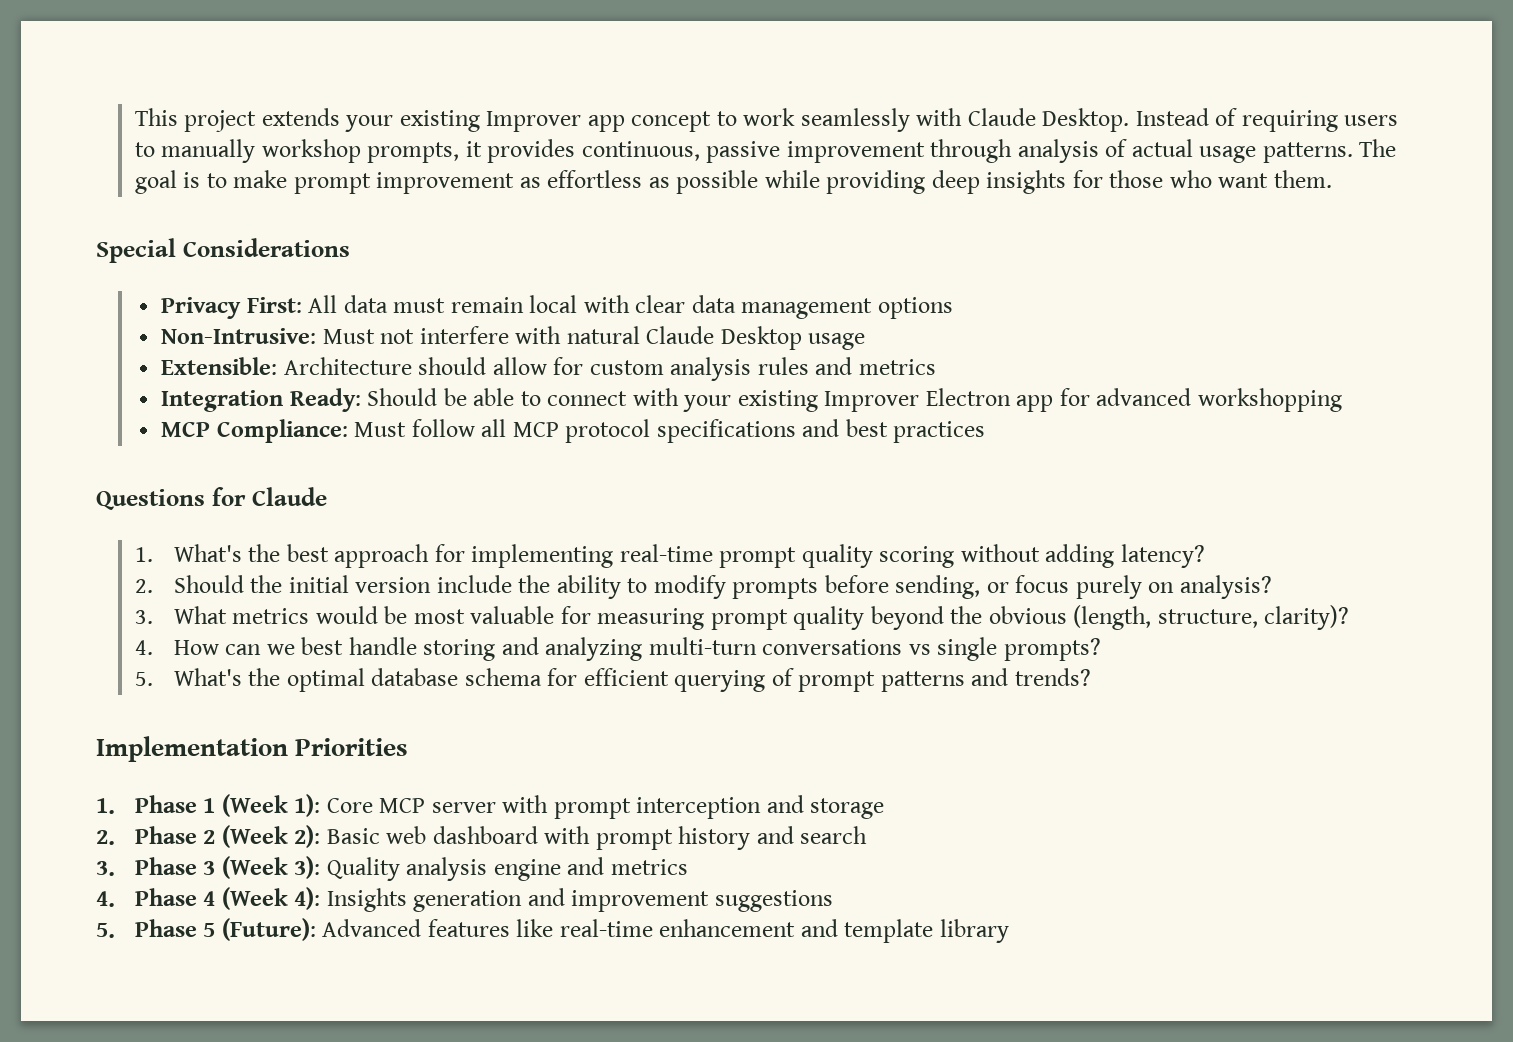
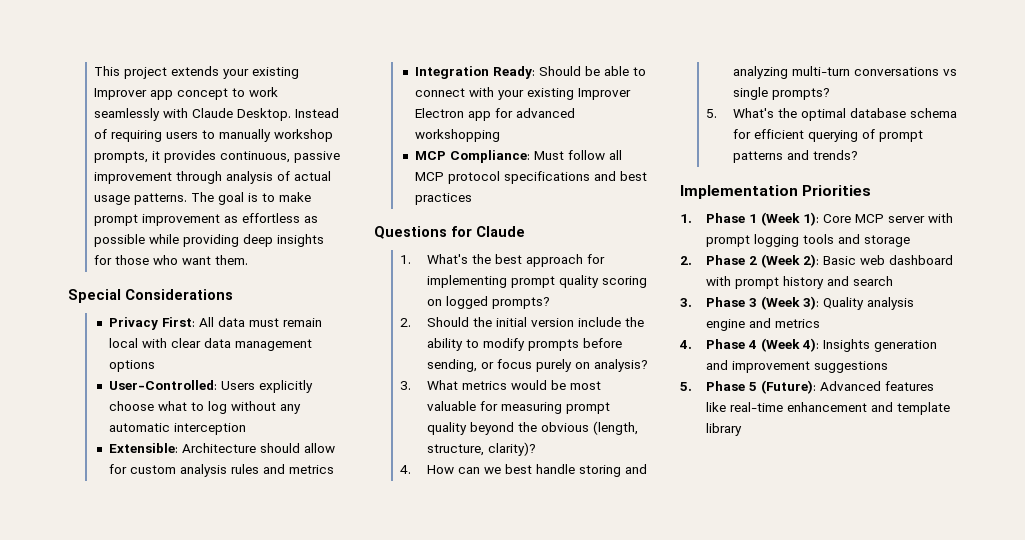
[161,326,866,350] Non-Intrusive: Must not interfere with natural Claude Desktop usage -> [109,380,314,393] [109,401,302,414] [109,423,247,435] User-Controlled: Users explicitly choose what to log without any automatic interception
[619,544,713,562] real-time -> (507, 281) none
[960,544,1205,568] without adding latency? -> [426,296,550,309] on logged prompts?
[636,797,762,819] interception -> [754,234,835,247] logging tools

